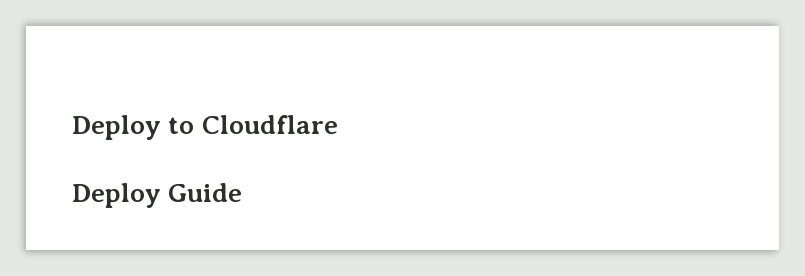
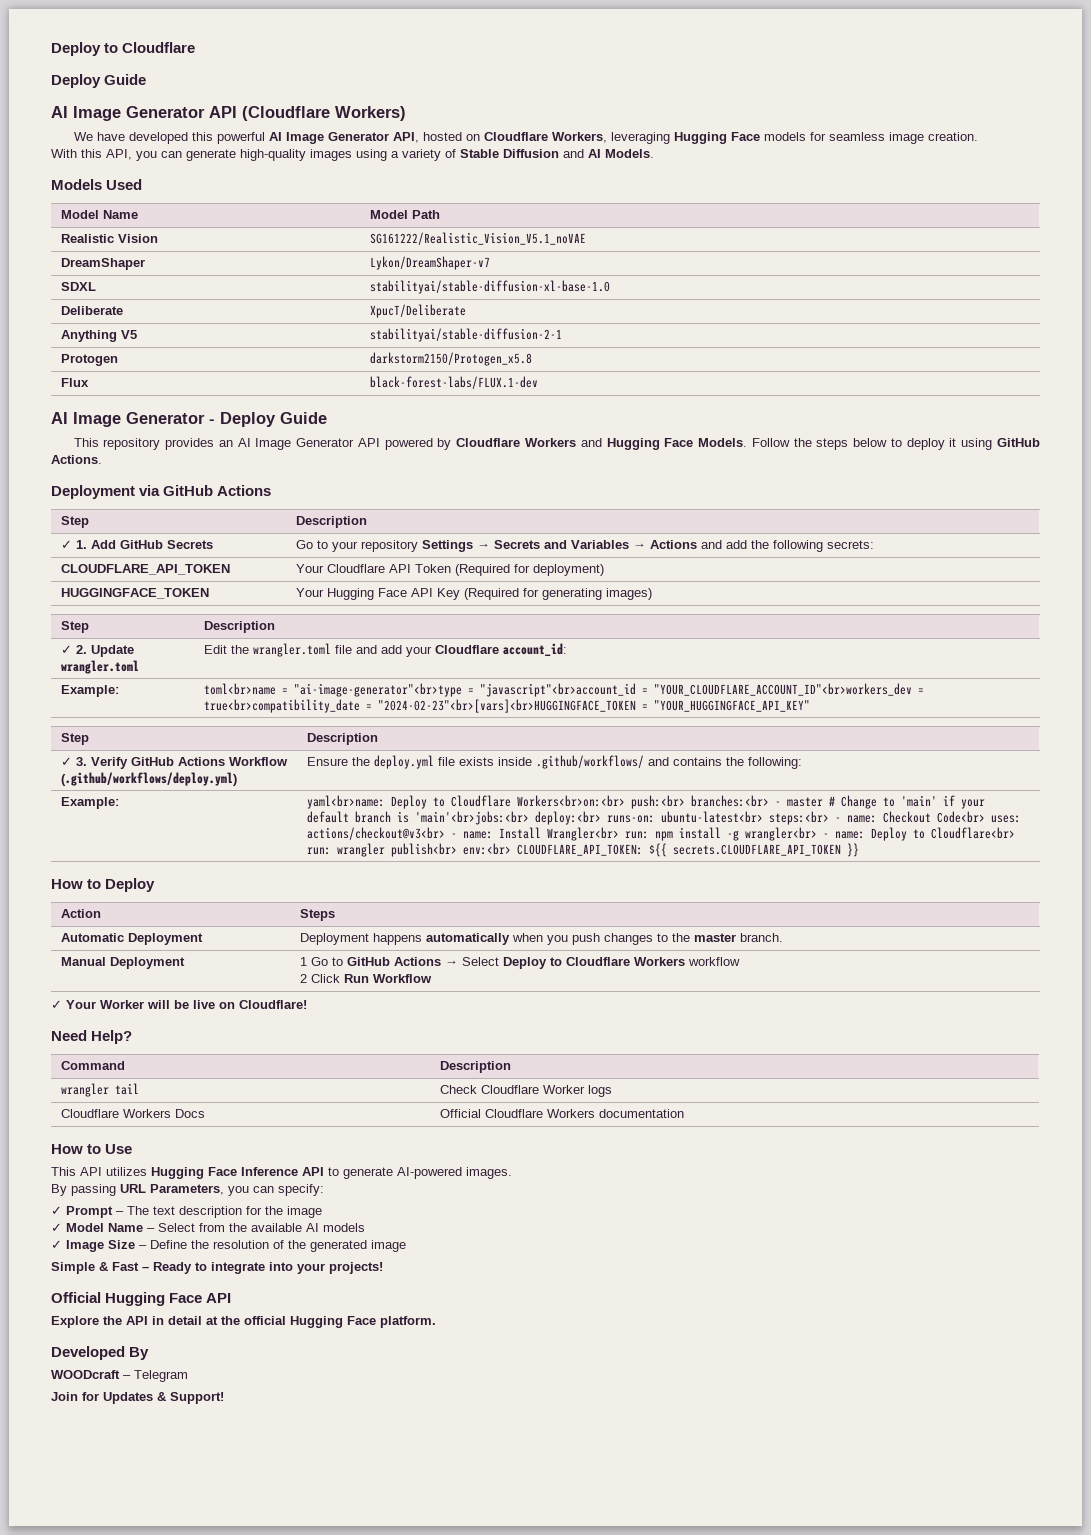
(243, 192) none -> [51,106,406,121] [73,132,978,144] [51,149,654,161] [51,179,143,190] [61,210,139,219] [370,210,441,219] [61,234,159,243] [370,232,587,245] [61,258,146,270] [370,256,491,270] [61,282,97,291] [370,280,611,294] [61,306,124,315] [370,304,467,318] [61,330,138,342] [370,328,563,342] [61,354,119,366] [370,352,533,366] [61,378,90,387] [370,376,539,389] [51,412,327,427] [73,438,1041,450] [51,455,102,464] [51,485,272,499] [61,516,90,528] [296,516,368,528] [61,540,214,549] [296,540,875,552] [61,564,231,575] [296,564,605,576] [61,588,210,599] [296,588,653,600] [61,621,90,633] [204,621,276,633] [61,645,135,657] [61,660,140,674] [204,643,568,657] [61,685,120,697] [204,683,925,697] [204,699,811,713] [61,733,90,745] [307,733,379,745] [61,757,289,769] [61,772,238,786] [307,755,803,769] [61,797,120,809] [307,795,986,809] [307,811,1022,825] [307,827,1016,841] [307,843,860,857] [51,878,156,892] [61,909,102,918] [300,909,336,921] [61,933,204,945] [300,933,784,945] [61,957,186,969] [300,957,741,969] [300,974,433,983] [51,1000,307,1009] [51,1030,133,1044] [61,1061,126,1070] [440,1061,512,1073] [61,1083,140,1097] [440,1085,613,1097] [61,1109,206,1118] [440,1109,685,1118] [51,1144,133,1154] [51,1167,512,1179] [51,1184,324,1196] [51,1206,322,1218] [51,1223,365,1232] [51,1240,406,1252] [51,1262,383,1274] [51,1292,232,1306] [51,1316,436,1328] [51,1346,150,1360] [51,1370,188,1382] [51,1392,224,1404] // AI Image Generator API (Cloudflare Workers) // We have developed this powerful AI Image Generator API, hosted on Cloudflare Workers, leveraging Hugging Face models for seamless image creation. // With this API, you can generate high-quality images using a variety of Stable Diffusion and AI Models. // Models Used // Model Name | Model Path // Realistic Vision | SG161222/Realistic_Vision_V5.1_noVAE // DreamShaper | Lykon/DreamShaper-v7 // SDXL | stabilityai/stable-diffusion-xl-base-1.0 // Deliberate | XpucT/Deliberate // Anything V5 | stabilityai/stable-diffusion-2-1 // Protogen | darkstorm2150/Protogen_x5.8 // Flux | black-forest-labs/FLUX.1-dev // AI Image Generator - Deploy Guide // This repository provides an AI Image Generator API powered by Cloudflare Workers and Hugging Face Models. Follow the steps below to deploy it using GitHub Actions. // Deployment via GitHub Actions // Step | Description // ✓ 1. Add GitHub Secrets | Go to your repository Settings → Secrets and Variables → Actions and add the following secrets: // CLOUDFLARE_API_TOKEN | Your Cloudflare API Token (Required for deployment) // HUGGINGFACE_TOKEN | Your Hugging Face API Key (Required for generating images) // Step | Description // ✓ 2. Update wrangler.toml | Edit the wrangler.toml file and add your Cloudflare account_id: // Example: | toml<br>name = "ai-image-generator"<br>type = "javascript"<br>account_id = "YOUR_CLOUDFLARE_ACCOUNT_ID"<br>workers_dev = true<br>compatibility_date = "2024-02-23"<br>[vars]<br>HUGGINGFACE_TOKEN = "YOUR_HUGGINGFACE_API_KEY" // Step | Description // ✓ 3. Verify GitHub Actions Workflow (.github/workflows/deploy.yml) | Ensure the deploy.yml file exists inside .github/workflows/ and contains the following: // Example: | yaml<br>name: Deploy to Cloudflare Workers<br>on:<br> push:<br> branches:<br> - master # Change to 'main' if your default branch is 'main'<br>jobs:<br> deploy:<br> runs-on: ubuntu-latest<br> steps:<br> - name: Checkout Code<br> uses: actions/checkout@v3<br> - name: Install Wrangler<br> run: npm install -g wrangler<br> - name: Deploy to Cloudflare<br> run: wrangler publish<br> env:<br> CLOUDFLARE_API_TOKEN: ${{ secrets.CLOUDFLARE_API_TOKEN }} // How to Deploy // Action | Steps // Automatic Deployment | Deployment happens automatically when you push changes to the master branch. // Manual Deployment | 1 Go to GitHub Actions → Select Deploy to Cloudflare Workers workflow // 2 Click Run Workflow // ✓ Your Worker will be live on Cloudflare! // Need Help? // Command | Description // wrangler tail | Check Cloudflare Worker logs // Cloudflare Workers Docs | Official Cloudflare Workers documentation // How to Use // This API utilizes Hugging Face Inference API to generate AI-powered images. // By passing URL Parameters, you can specify: // ✓ Prompt – The text description for the image // ✓ Model Name – Select from the available AI models // ✓ Image Size – Define the resolution of the generated image // Simple & Fast – Ready to integrate into your projects! // Official Hugging Face API // Explore the API in detail at the official Hugging Face platform. // Developed By // WOODcraft – Telegram // Join for Updates & Support!

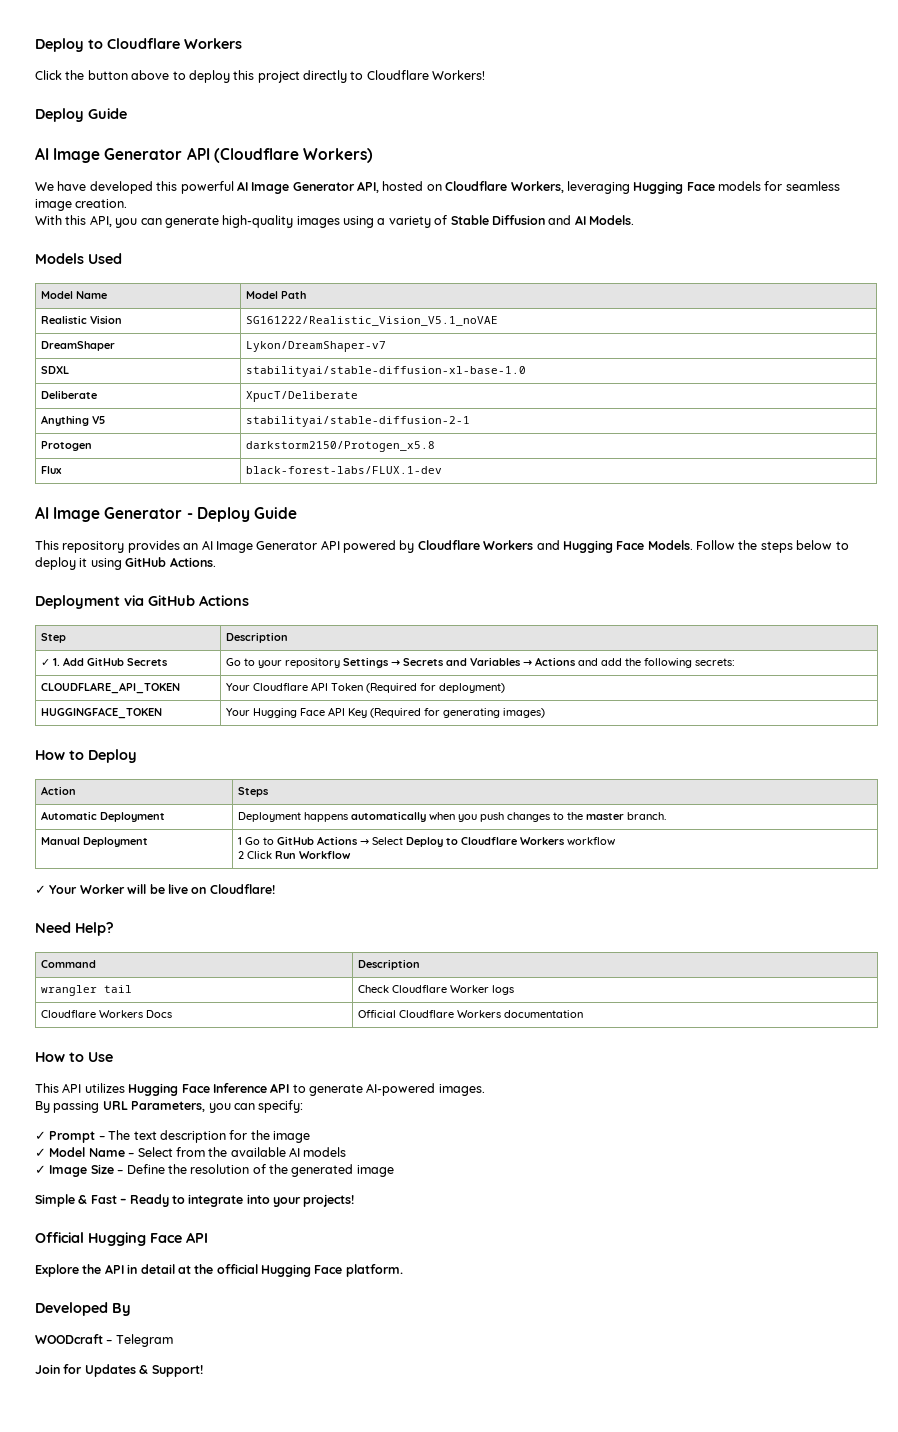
[51,42,196,56] Deploy to Cloudflare -> [35,38,242,52] [35,70,486,83] Deploy to Cloudflare Workers // Click the button above to deploy this project directly to Cloudflare Workers!
[61,621,90,633] [204,621,276,633] [61,645,135,657] [61,660,140,674] [204,643,568,657] [61,685,120,697] [204,683,925,697] [204,699,811,713] [61,733,90,745] [307,733,379,745] [61,757,289,769] [61,772,238,786] [307,755,803,769] [61,797,120,809] [307,795,986,809] [307,811,1022,825] [307,827,1016,841] [307,843,860,857] // Step | Description // ✓ 2. Update wrangler.toml | Edit the wrangler.toml file and add your Cloudflare account_id: // Example: | toml<br>name = "ai-image-generator"<br>type = "javascript"<br>account_id = "YOUR_CLOUDFLARE_ACCOUNT_ID"<br>workers_dev = true<br>compatibility_date = "2024-02-23"<br>[vars]<br>HUGGINGFACE_TOKEN = "YOUR_HUGGINGFACE_API_KEY" // Step | Description // ✓ 3. Verify GitHub Actions Workflow (.github/workflows/deploy.yml) | Ensure the deploy.yml file exists inside .github/workflows/ and contains the following: // Example: | yaml<br>name: Deploy to Cloudflare Workers<br>on:<br> push:<br> branches:<br> - master # Change to 'main' if your default branch is 'main'<br>jobs:<br> deploy:<br> runs-on: ubuntu-latest<br> steps:<br> - name: Checkout Code<br> uses: actions/checkout@v3<br> - name: Install Wrangler<br> run: npm install -g wrangler<br> - name: Deploy to Cloudflare<br> run: wrangler publish<br> env:<br> CLOUDFLARE_API_TOKEN: ${{ secrets.CLOUDFLARE_API_TOKEN }} -> (545, 713) none

